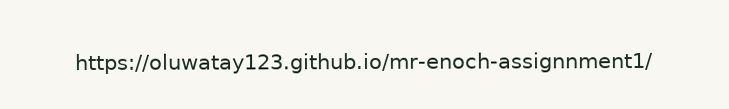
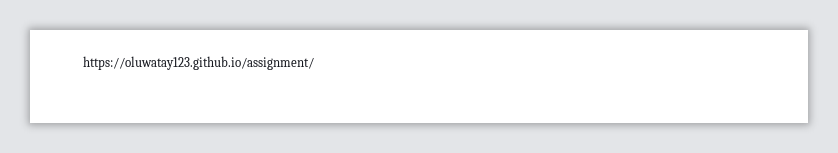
[74,51,654,75] https://oluwatay123.github.io/mr-enoch-assignnment1/ -> [83,56,314,70] https://oluwatay123.github.io/assignment/

